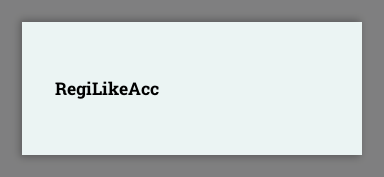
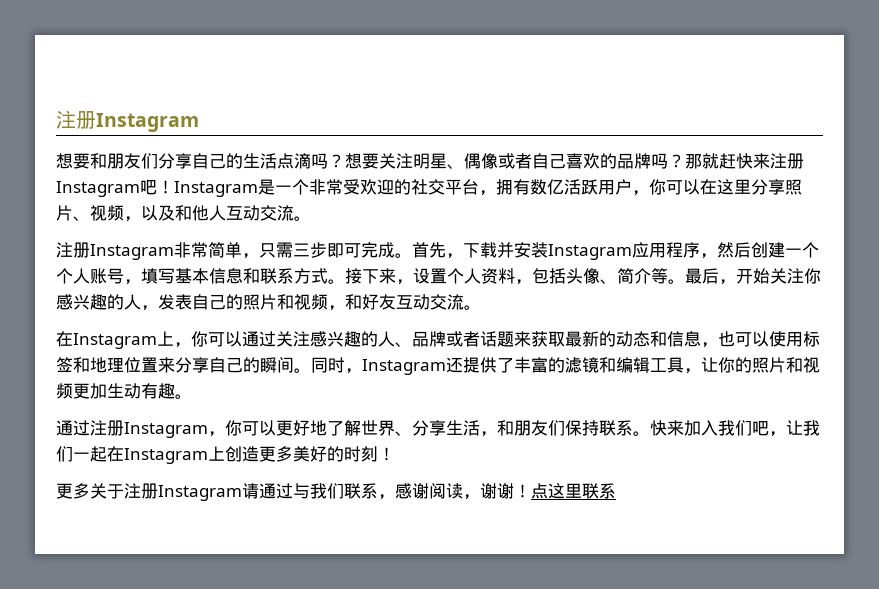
[55,81,159,99] RegiLikeAcc -> [56,110,199,132] [56,153,804,169] [56,179,802,197] [56,205,311,222] [56,242,819,260] [56,268,821,285] [56,294,481,311] [56,331,820,349] [56,357,820,375] [56,383,192,399] [56,420,820,438] [56,446,395,464] [56,483,616,501] 注册Instagram // 想要和朋友们分享自己的生活点滴吗？想要关注明星、偶像或者自己喜欢的品牌吗？那就赶快来注册Instagram吧！Instagram是一个非常受欢迎的社交平台，拥有数亿活跃用户，你可以在这里分享照片、视频，以及和他人互动交流。 // 注册Instagram非常简单，只需三步即可完成。首先，下载并安装Instagram应用程序，然后创建一个个人账号，填写基本信息和联系方式。接下来，设置个人资料，包括头像、简介等。最后，开始关注你感兴趣的人，发表自己的照片和视频，和好友互动交流。 // 在Instagram上，你可以通过关注感兴趣的人、品牌或者话题来获取最新的动态和信息，也可以使用标签和地理位置来分享自己的瞬间。同时，Instagram还提供了丰富的滤镜和编辑工具，让你的照片和视频更加生动有趣。 // 通过注册Instagram，你可以更好地了解世界、分享生活，和朋友们保持联系。快来加入我们吧，让我们一起在Instagram上创造更多美好的时刻！ // 更多关于注册Instagram请通过与我们联系，感谢阅读，谢谢！点这里联系

